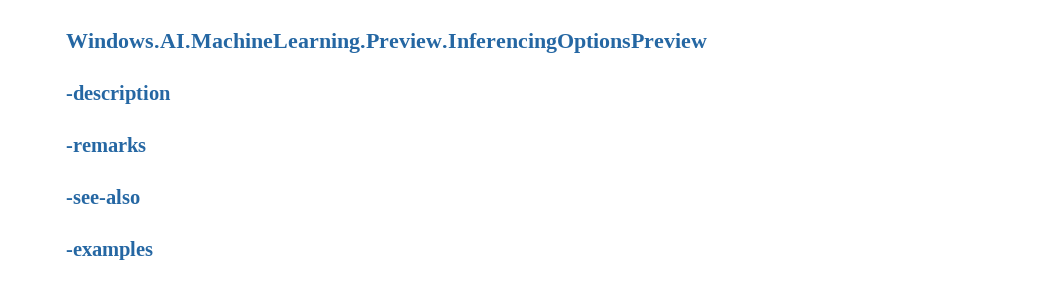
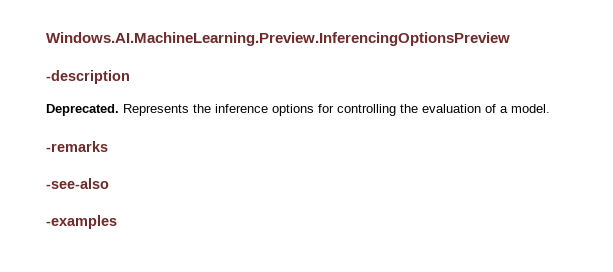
(171, 94) none -> [46,104,550,116] // Deprecated. Represents the inference options for controlling the evaluation of a model.

